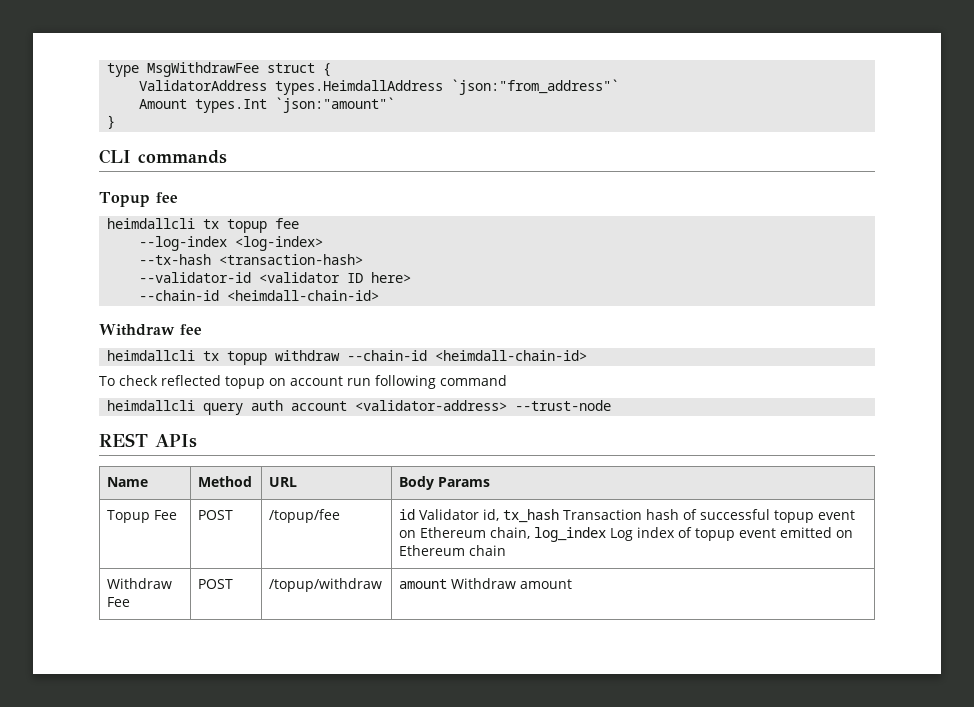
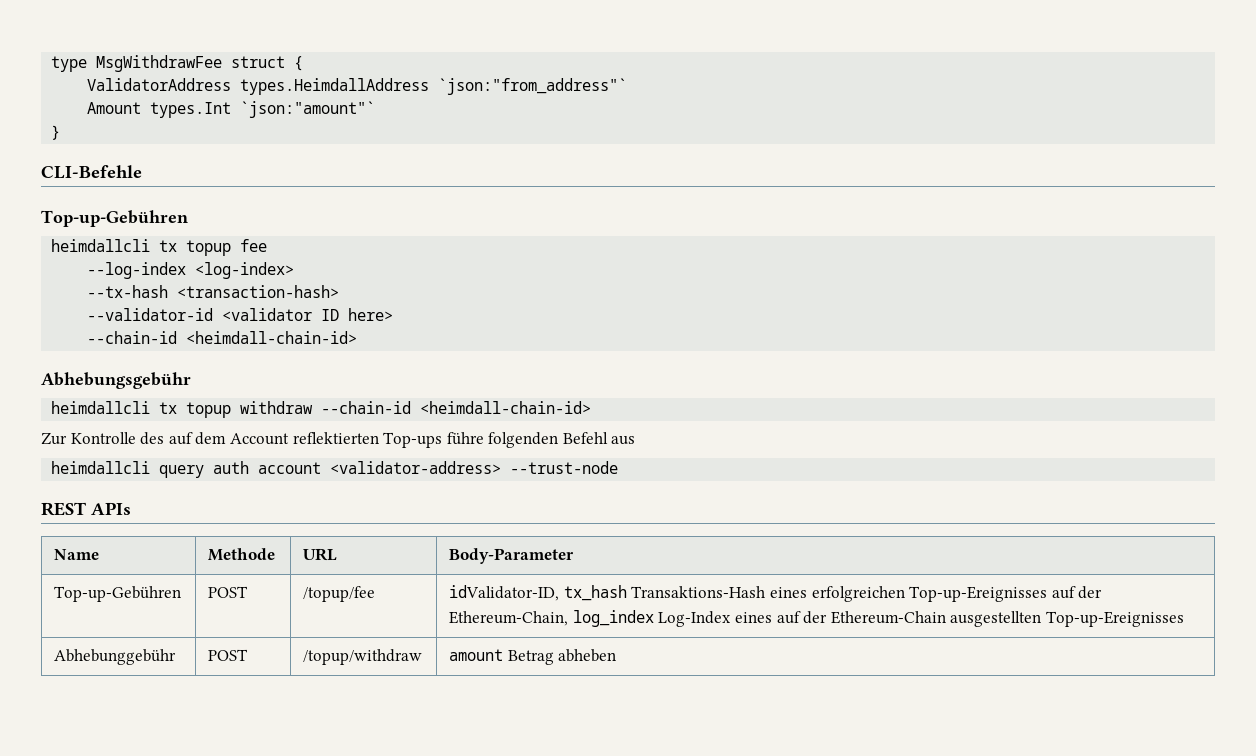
[99,149,227,164] [99,192,178,207] CLI commands // Topup fee -> [41,165,142,179] [41,210,188,227] CLI-Befehle // Top-up-Gebühren
[99,324,202,336] Withdraw fee -> [41,372,191,389] Abhebungsgebühr
[99,375,507,389] To check reflected topup on account run following command -> [41,432,636,448] Zur Kontrolle des auf dem Account reflektierten Top-ups führe folgenden Befehl aus
[197,476,252,487] Method -> [208,548,276,561] Methode
[398,476,490,490] [106,510,177,523] [197,510,233,520] [268,509,340,523] [398,509,855,523] [398,527,853,542] [398,545,506,556] [106,578,172,589] [106,597,130,607] Body Params // Topup Fee | POST | /topup/fee | id Validator id, tx_hash Transaction hash of successful topup event on Ethereum chain, log_index Log index of topup event emitted on Ethereum chain // Withdraw Fee -> [449,548,575,564] [54,586,182,602] [208,586,249,598] [303,586,376,602] [449,585,1103,602] [449,610,1184,627] [54,649,177,665] Body-Parameter // Top-up-Gebühren | POST | /topup/fee | idValidator-ID, tx_hash Transaktions-Hash eines erfolgreichen Top-up-Ereignisses auf der Ethereum-Chain, log_index Log-Index eines auf der Ethereum-Chain ausgestellten Top-up-Ereignisses // Abhebunggebühr
[450,578,572,589] Withdraw amount -> [507,649,617,665] Betrag abheben

